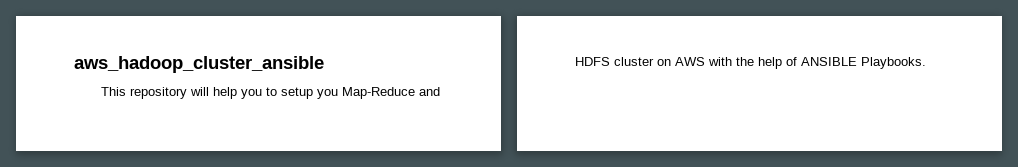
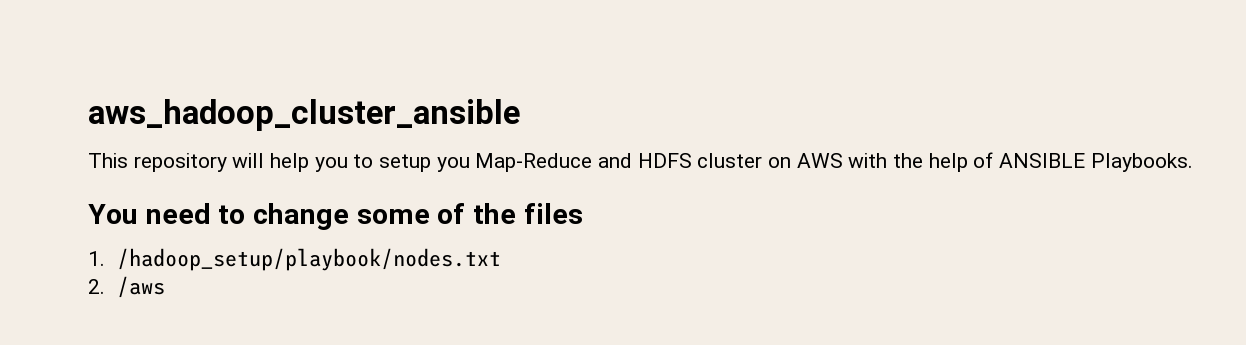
(926, 63) none -> [88,203,583,230] [88,248,502,271] [88,276,166,298] // You need to change some of the files // 1. /hadoop_setup/playbook/nodes.txt // 2. /aws

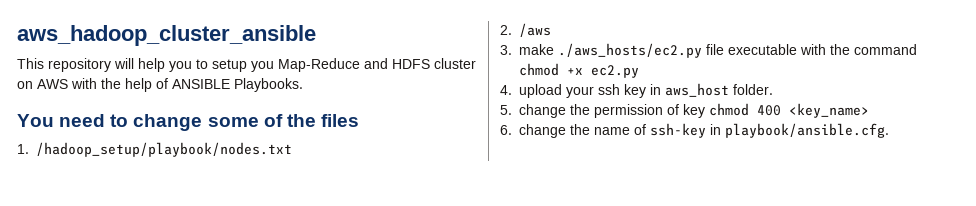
(166, 287) none -> [500,43,917,58] [519,63,639,78] [500,83,773,98] [500,103,869,118] [500,123,889,138] // 3. make ./aws_hosts/ec2.py file executable with the command chmod +x ec2.py // 4. upload your ssh key in aws_host folder. // 5. change the permission of key chmod 400 <key_name> // 6. change the name of ssh-key in playbook/ansible.cfg.

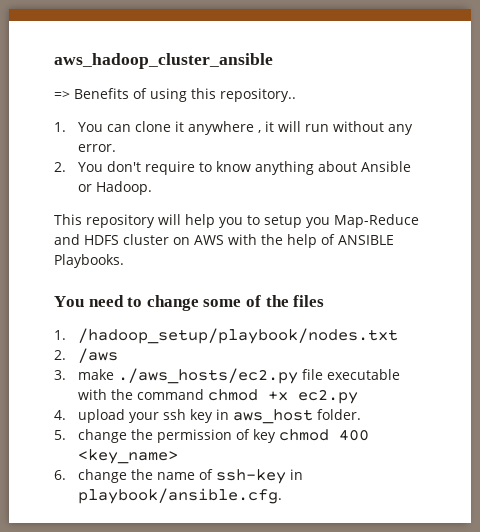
(316, 35) none -> [54,88,296,102] [54,121,414,135] [78,144,117,152] [54,161,412,175] [78,181,153,195] // => Benefits of using this repository.. // 1. You can clone it anywhere , it will run without any error. // 2. You don't require to know anything about Ansible or Hadoop.

